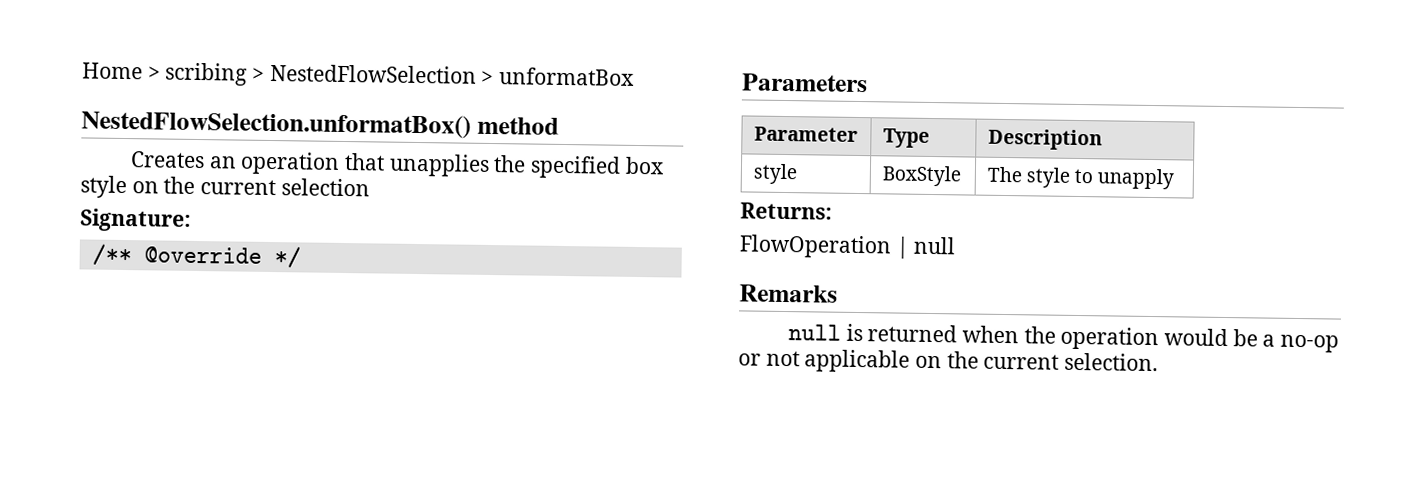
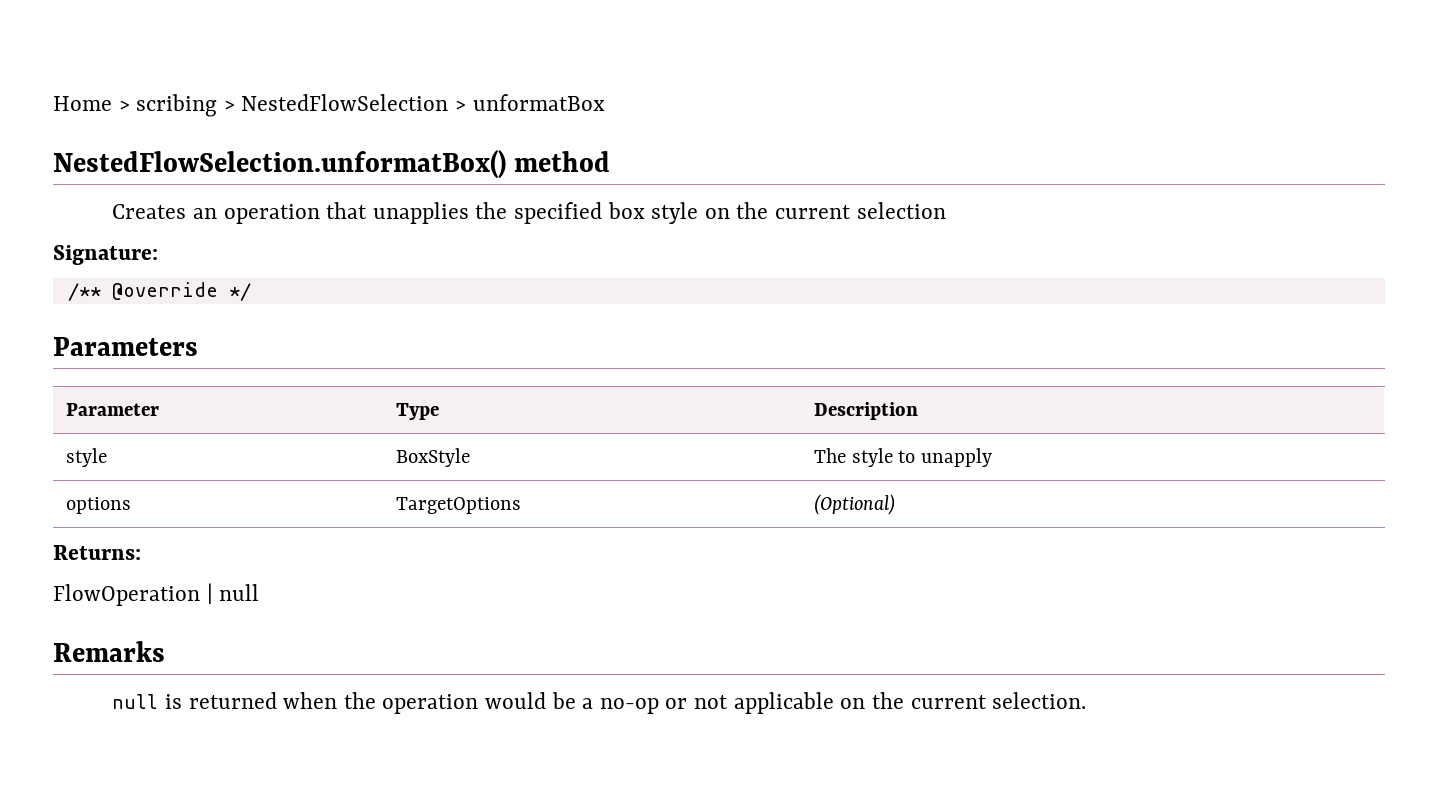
(1175, 179) none -> [65,497,131,514] [395,497,521,514] [813,494,895,515] // options | TargetOptions | (Optional)

